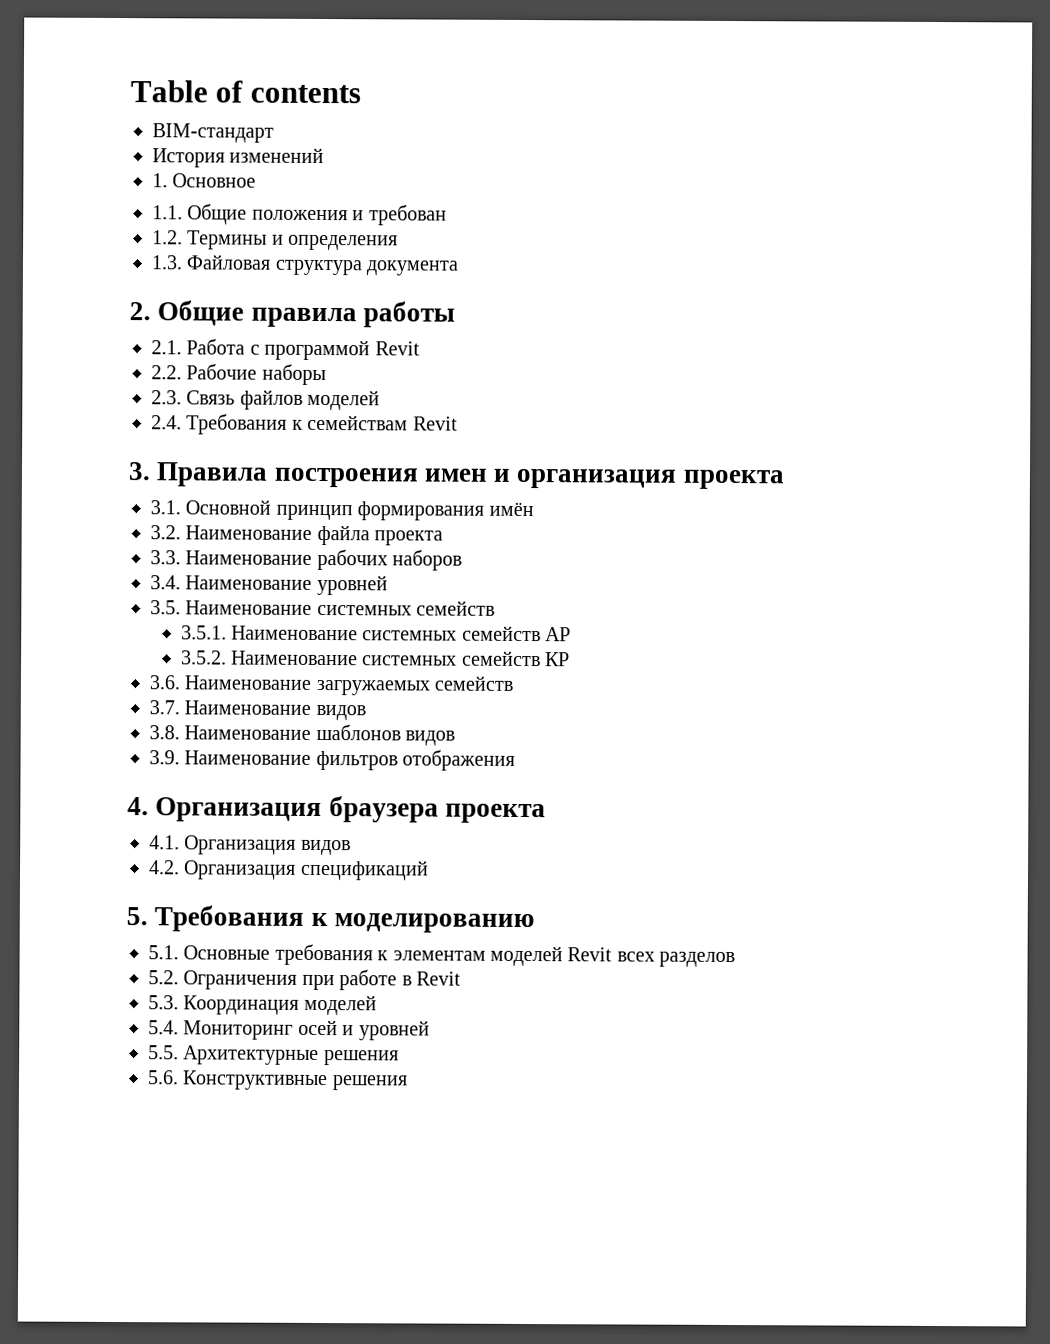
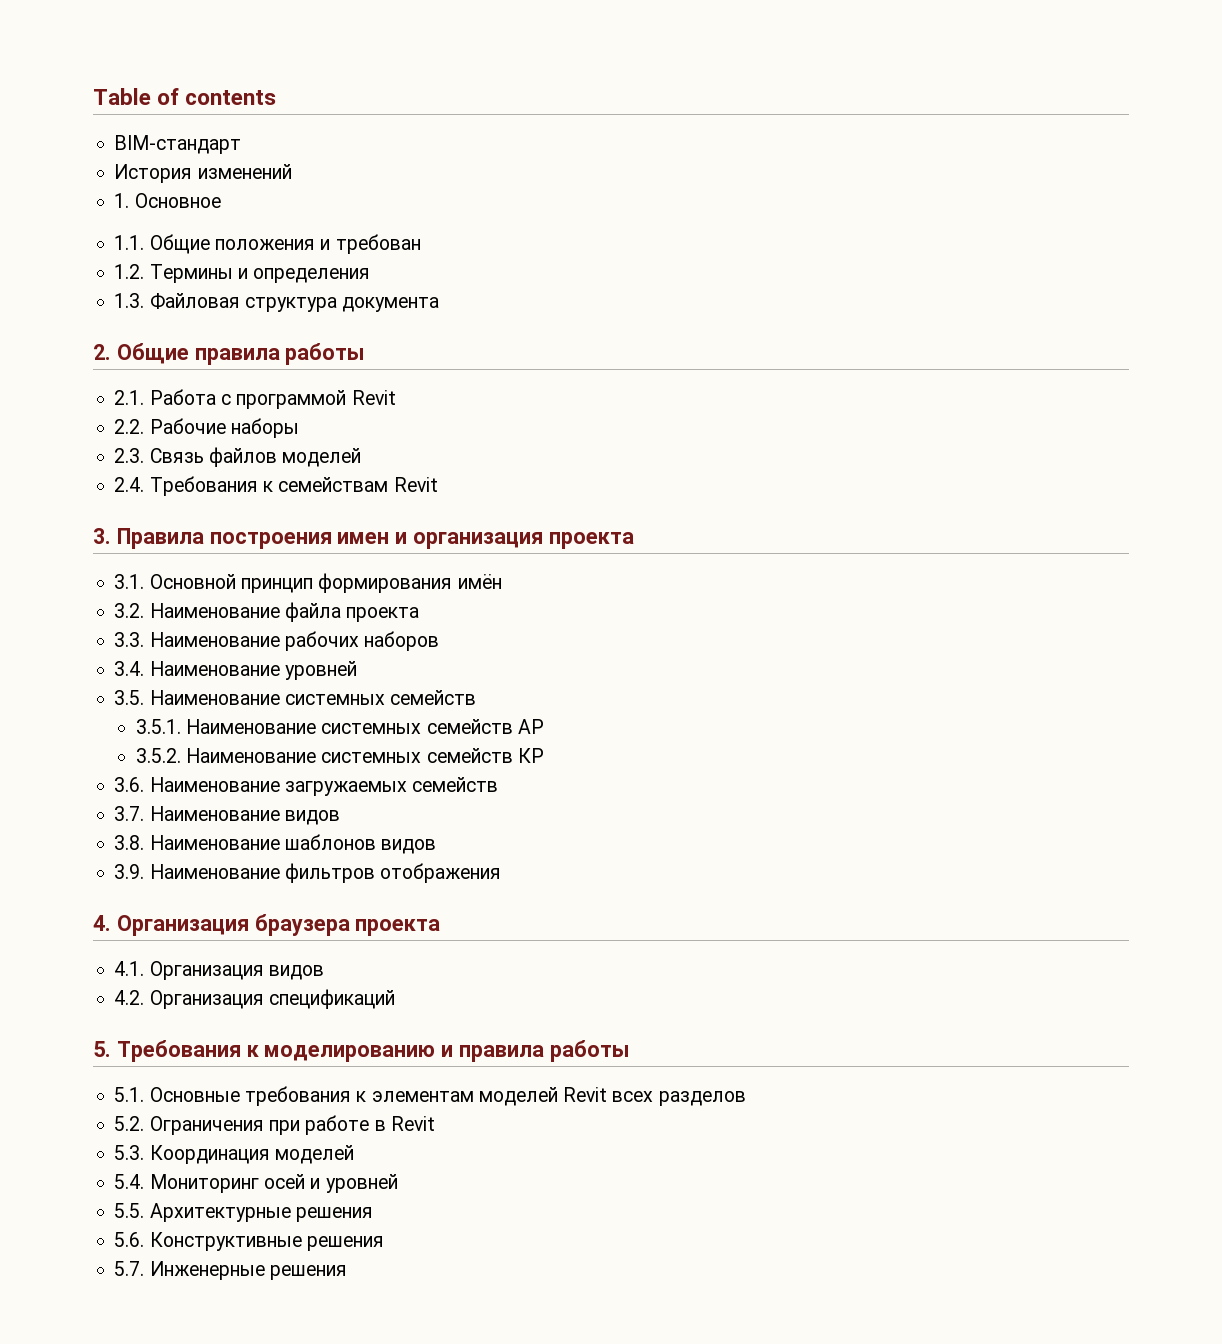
(535, 923) none -> [441,1040,630,1062] и правила работы
(408, 1083) none -> [114,1261,347,1280] // 5.7. Инженерные решения

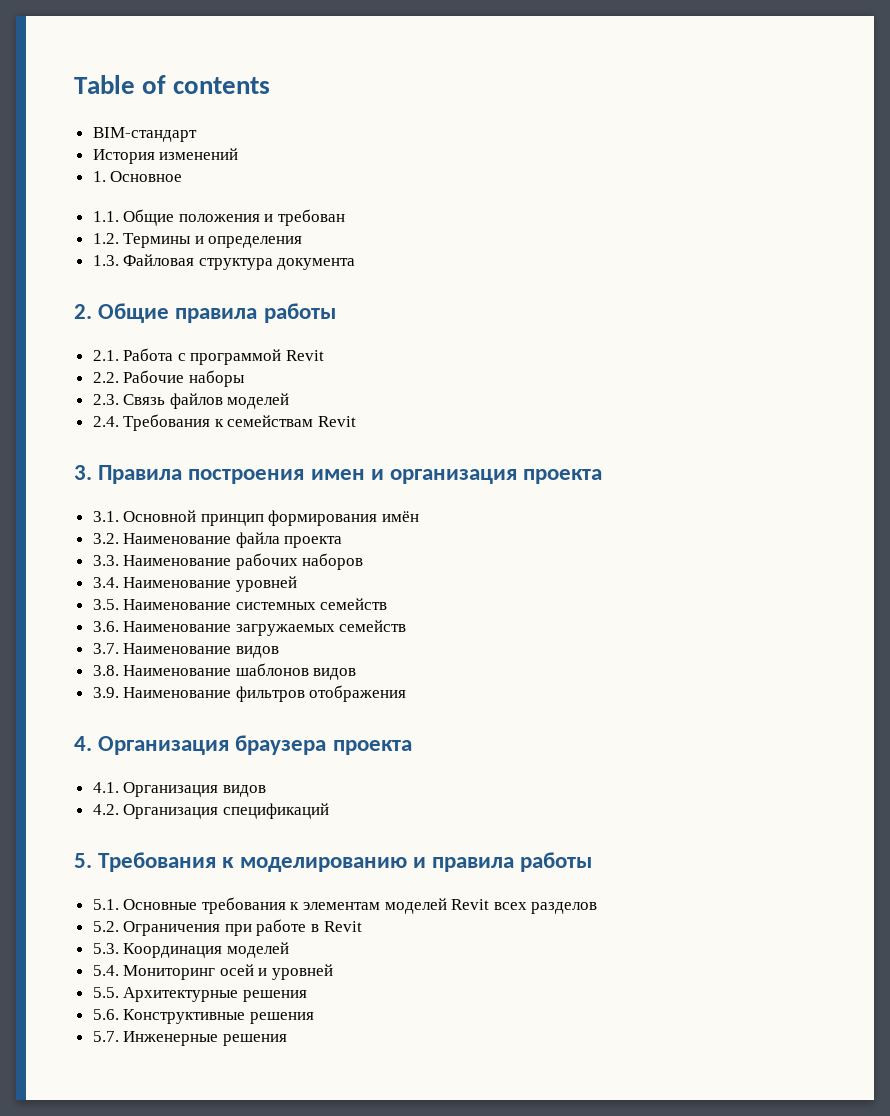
[135,719,544,734] [135,748,544,763] // 3.5.1. Наименование системных семейств АР // 3.5.2. Наименование системных семейств КР -> (388, 604) none

